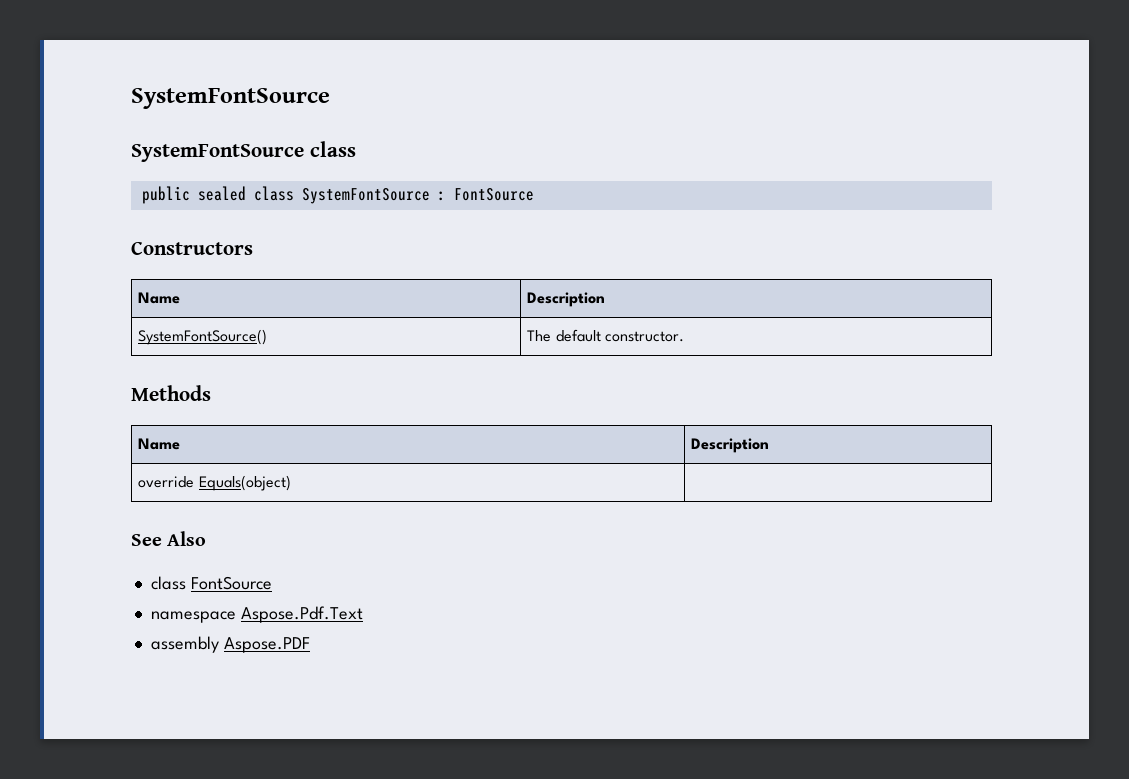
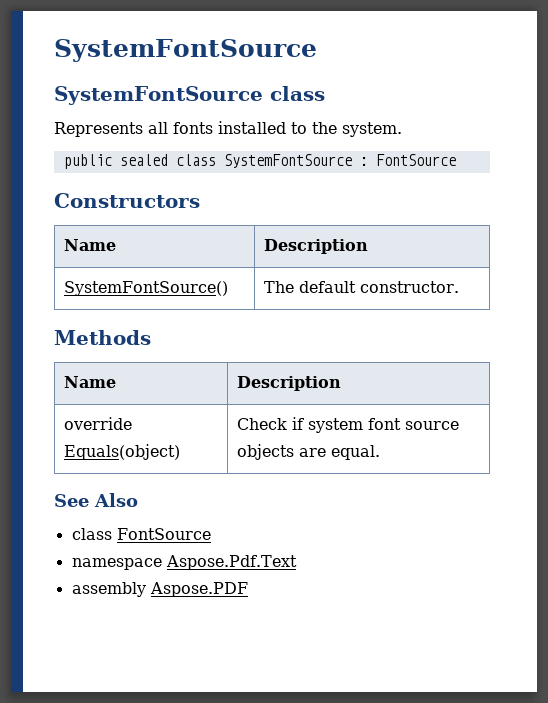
(356, 149) none -> [54,121,402,137] // Represents all fonts installed to the system.
(291, 483) none -> [236,417,459,433] [236,444,380,460] Check if system font source objects are equal.

